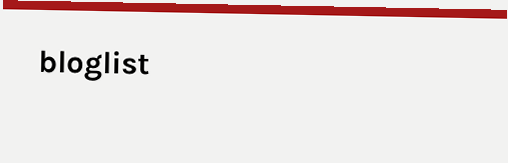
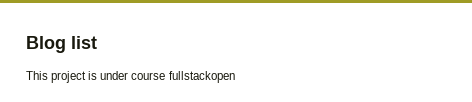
[37,48,150,83] bloglist -> [26,36,97,53] [26,71,235,83] Blog list // This project is under course fullstackopen

